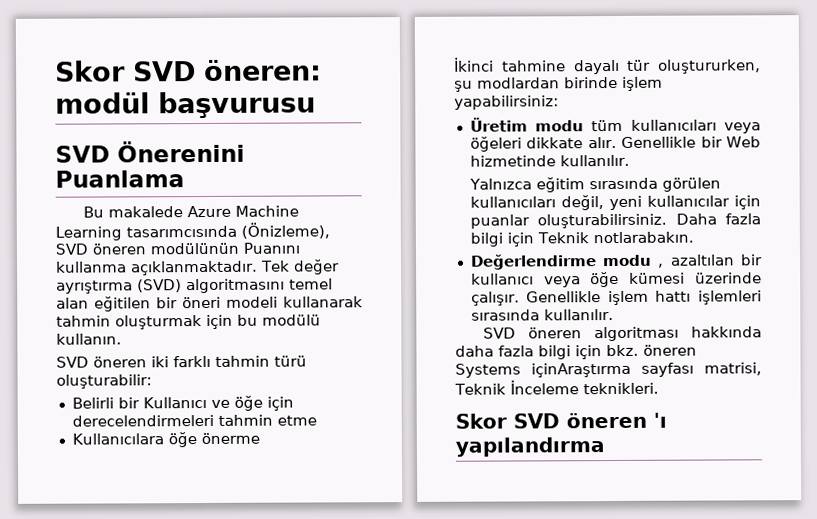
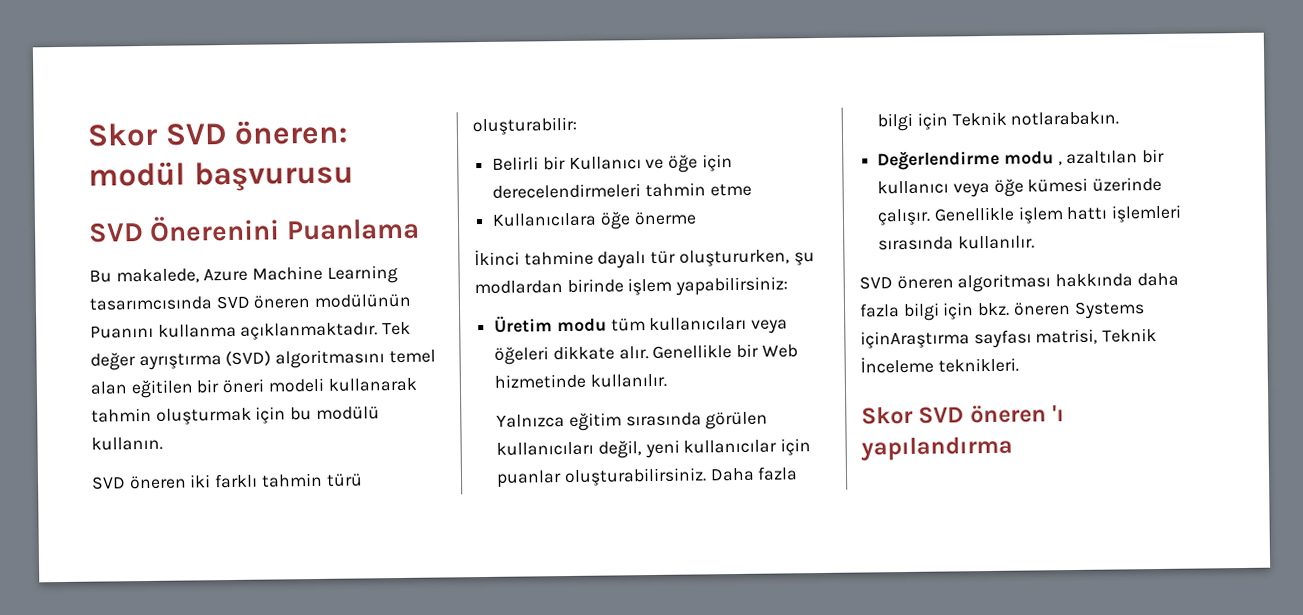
[108,206,184,218] makalede -> [115,268,200,284] makalede,
[241,222,330,239] (Önizleme), -> (212, 303) none

